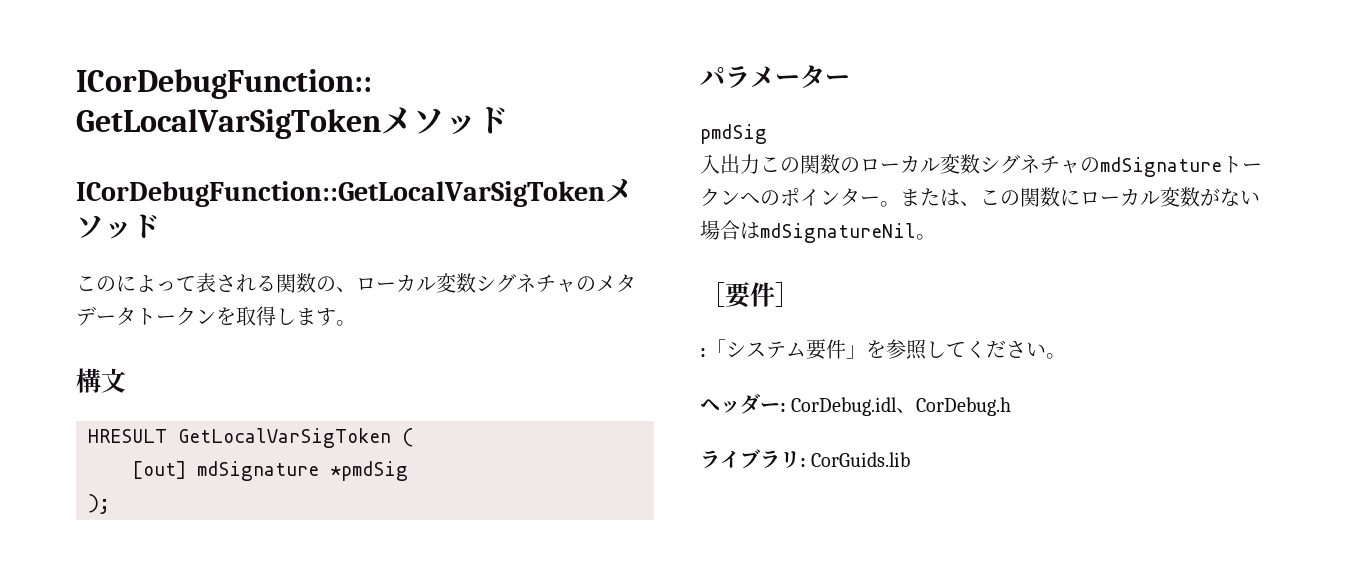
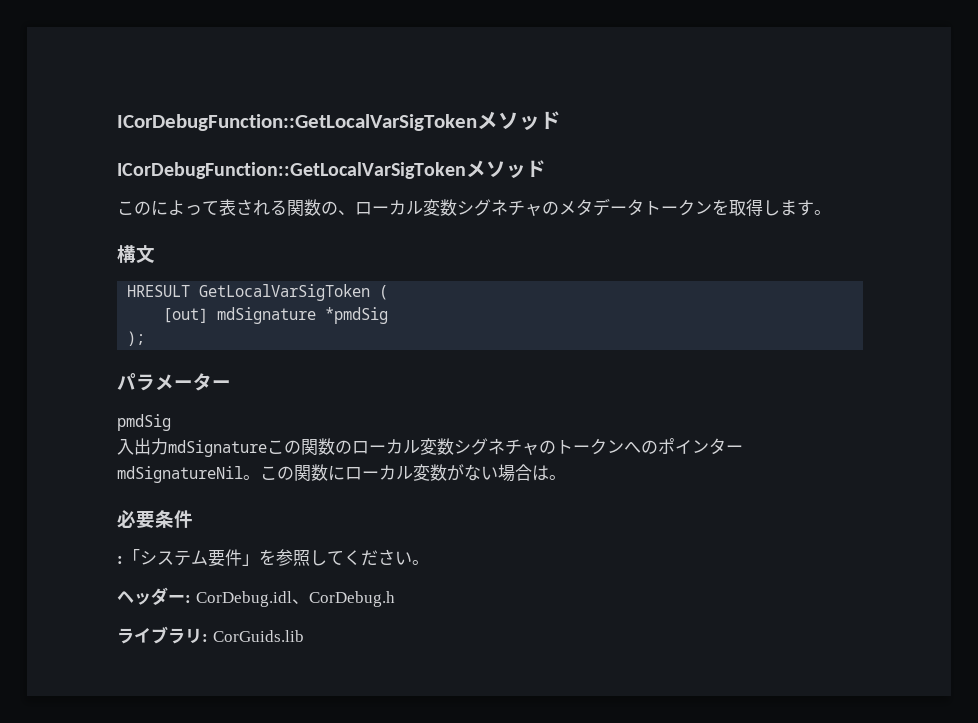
(760, 164) none -> [168,440,267,457] mdSignature
[1100,157,1222,177] mdSignature -> (556, 447) none
[880,188,980,207] 。または、 -> [117,466,260,483] mdSignatureNil。
[760,223,936,243] [700,282,800,308] mdSignatureNil。 // ［要件］ -> [549,475,566,480] [117,510,193,528] 。 // 必要条件

